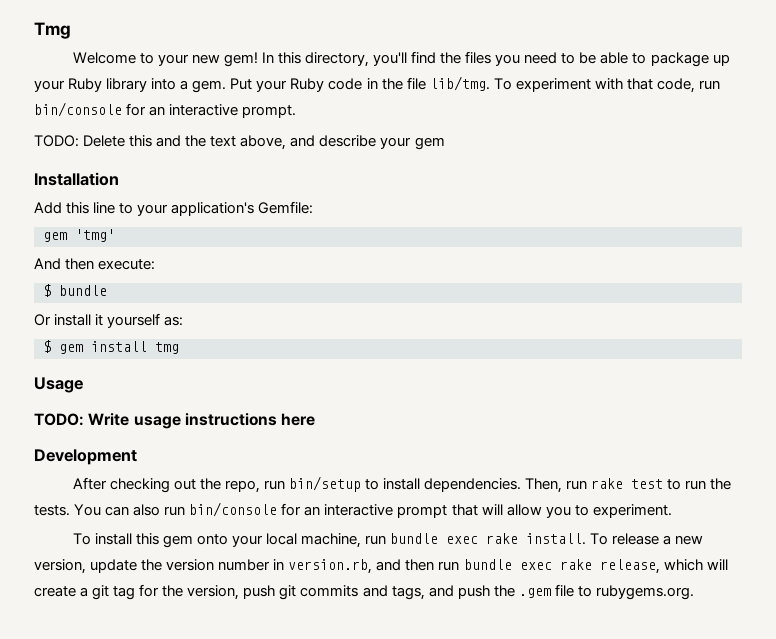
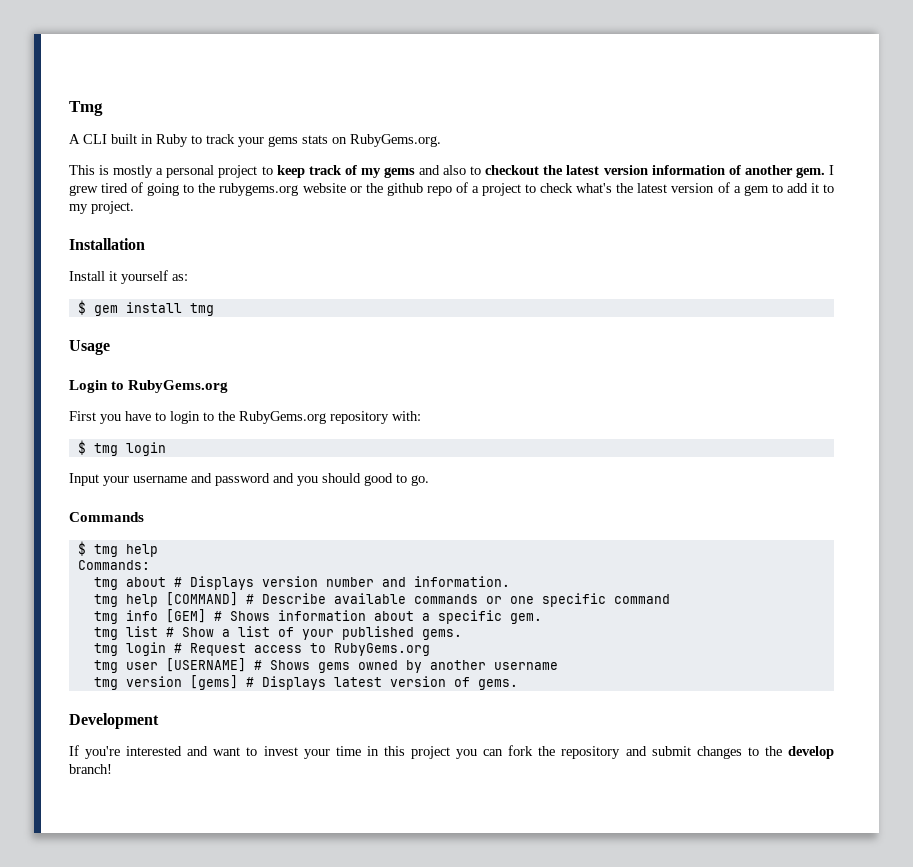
[72,51,730,67] [34,76,720,93] [34,102,297,118] [34,135,445,150] [34,172,119,186] [34,201,314,216] [43,229,115,242] [34,258,156,270] [43,284,107,297] [34,314,92,326] Welcome to your new gem! In this directory, you'll find the files you need to be able to package up your Ruby library into a gem. Put your Ruby code in the file lib/tmg. To experiment with that code, run bin/console for an interactive prompt. // TODO: Delete this and the text above, and describe your gem // Installation // Add this line to your application's Gemfile: // gem 'tmg' // And then execute: // $ bundle // Or install -> [69,134,441,147] [69,165,834,178] [69,182,834,196] [69,201,134,214] [69,238,145,250] [69,271,105,281] A CLI built in Ruby to track your gems stats on RubyGems.org. // This is mostly a personal project to keep track of my gems and also to checkout the latest version information of another gem. I grew tired of going to the rubygems.org website or the github repo of a project to check what's the latest version of a gem to add it to my project. // Installation // Install
[34,413,316,429] [34,449,137,465] [72,476,732,493] [34,502,672,518] [72,533,704,548] [34,559,728,574] [34,584,694,600] TODO: Write usage instructions here // Development // After checking out the repo, run bin/setup to install dependencies. Then, run rake test to run the tests. You can also run bin/console for an interactive prompt that will allow you to experiment. // To install this gem onto your local machine, run bundle exec rake install. To release a new version, update the version number in version.rb, and then run bundle exec rake release, which will create a git tag for the version, push git commits and tags, and push the .gem file to rubygems.org. -> [69,380,229,393] [69,411,421,424] [77,440,166,456] [69,473,429,486] [69,512,144,522] [77,541,158,557] [77,560,150,570] [93,576,510,590] [93,592,670,607] [93,609,542,624] [93,626,462,640] [93,642,430,656] [93,658,558,673] [93,675,518,690] [69,713,159,729] [69,745,834,759] [69,764,112,774] Login to RubyGems.org // First you have to login to the RubyGems.org repository with: // $ tmg login // Input your username and password and you should good to go. // Commands // $ tmg help // Commands: // tmg about # Displays version number and information. // tmg help [COMMAND] # Describe available commands or one specific command // tmg info [GEM] # Shows information about a specific gem. // tmg list # Show a list of your published gems. // tmg login # Request access to RubyGems.org // tmg user [USERNAME] # Shows gems owned by another username // tmg version [gems] # Displays latest version of gems. // Development // If you're interested and want to invest your time in this project you can fork the repository and submit changes to the develop branch!

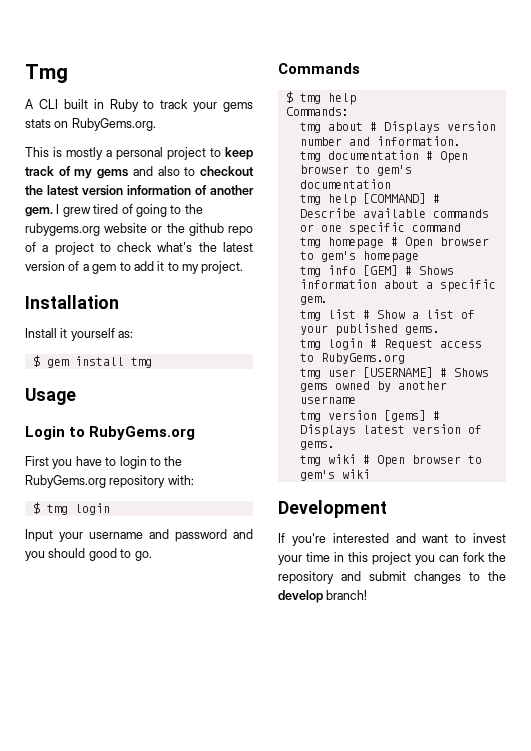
(510, 581) none -> [299,150,468,163] [299,165,412,176] [299,179,391,189] // tmg documentation # Open browser to gem's documentation
(670, 599) none -> [299,237,489,249] [299,251,419,263] // tmg homepage # Open browser to gem's homepage
(518, 684) none -> [299,454,482,467] [299,469,370,481] // tmg wiki # Open browser to gem's wiki

